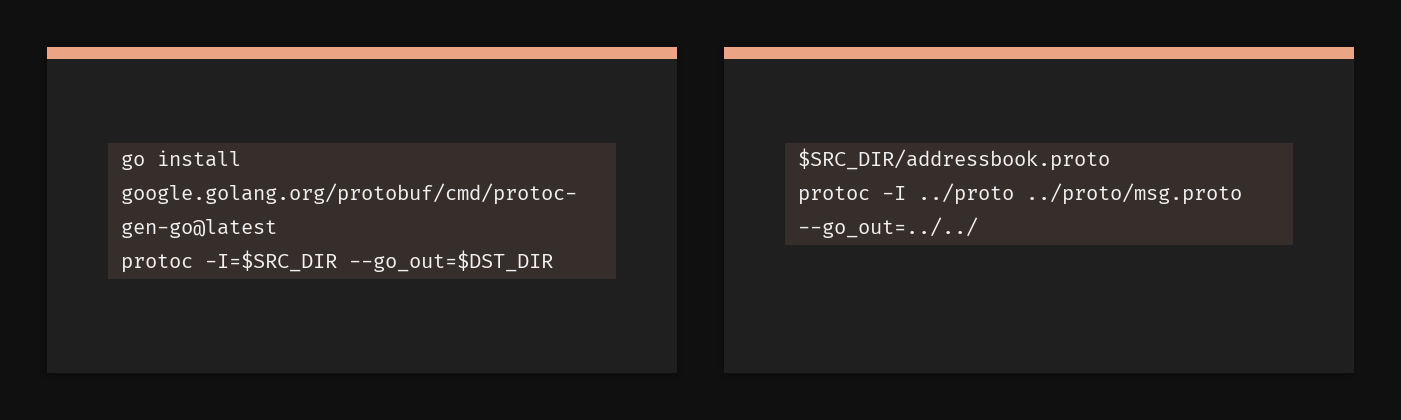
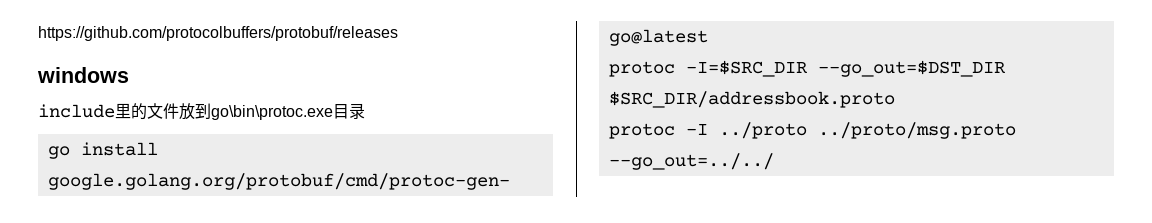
(120, 162) none -> [38,26,398,41] [37,67,129,83] [38,103,365,120] https://github.com/protocolbuffers/protobuf/releases // windows // include里的文件放到go\bin\protoc.exe目录 //

